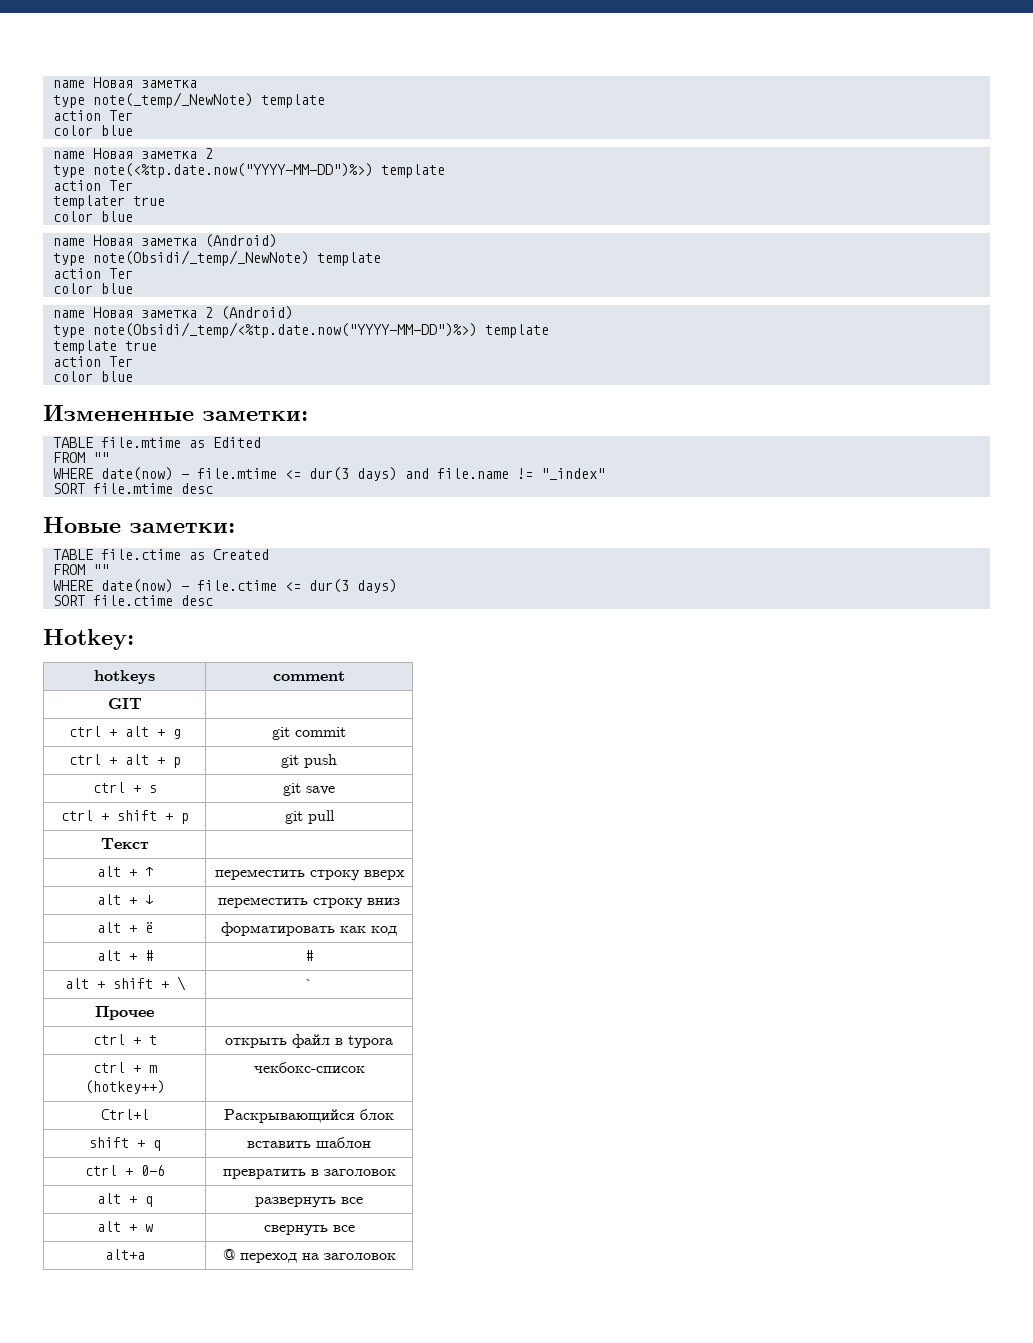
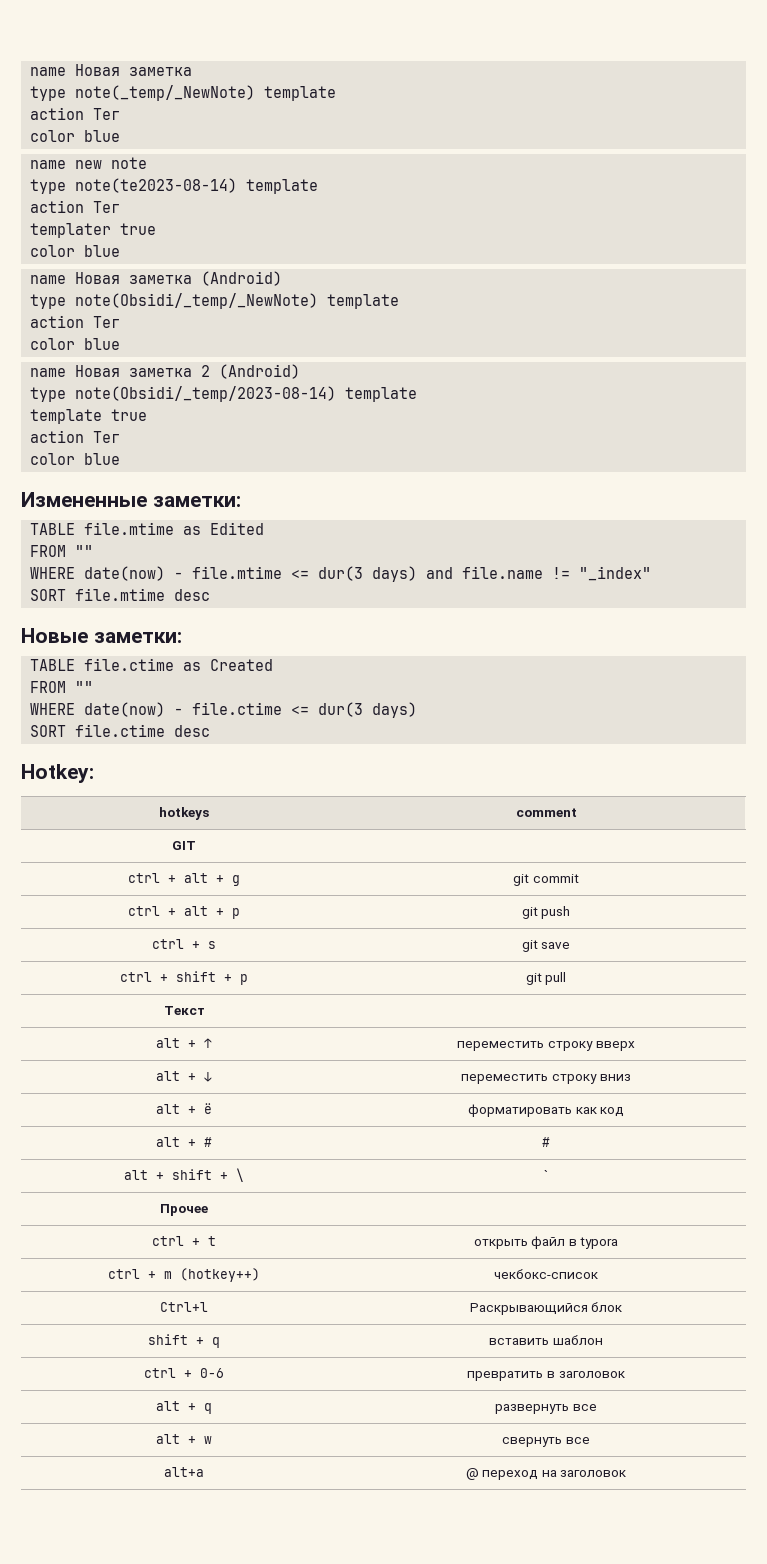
[92,148,213,159] [52,163,373,178] Новая заметка 2 // type note(<%tp.date.now("YYYY-MM-DD")%>) -> [75,157,147,169] [30,178,237,194] new note // type note(te2023-08-14)
[92,322,477,338] note(Obsidi/_temp/<%tp.date.now("YYYY-MM-DD")%>) -> [75,386,336,402] note(Obsidi/_temp/2023-08-14)

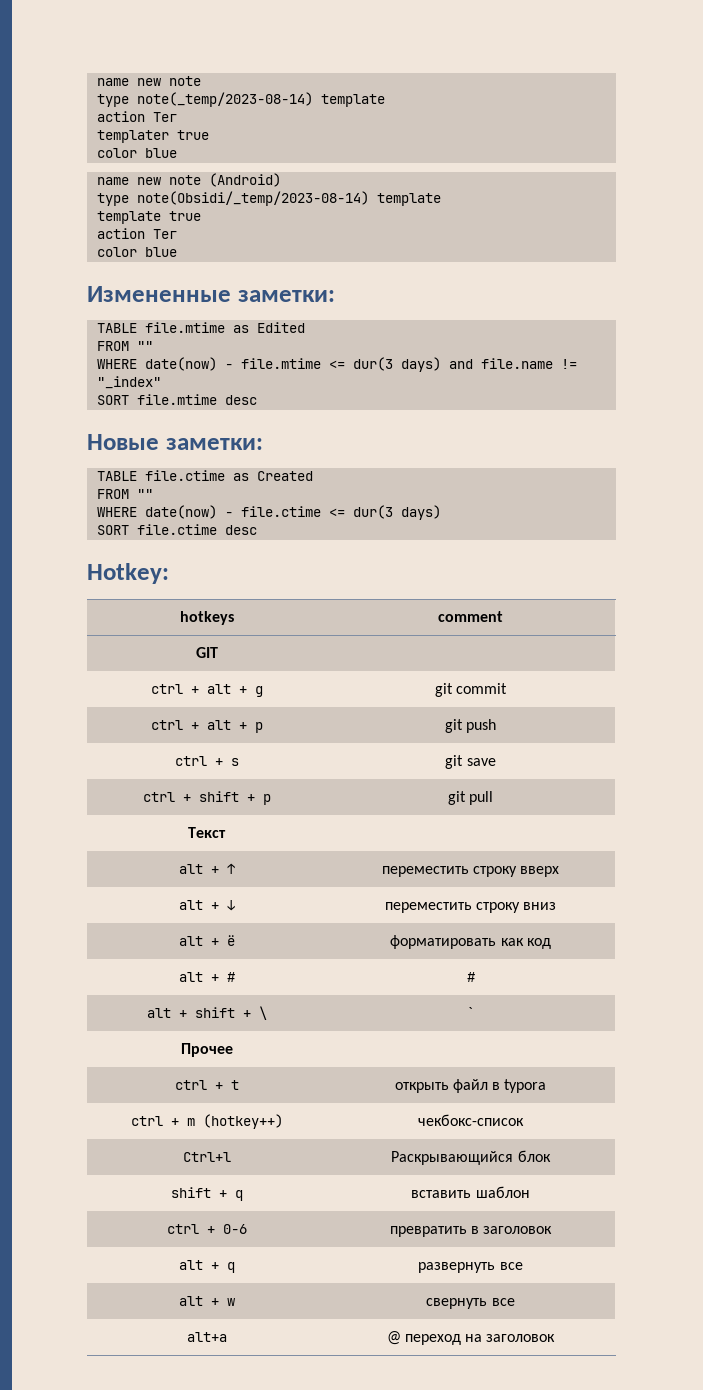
[30,64,192,76] [30,85,336,101] [30,107,120,120] [30,130,120,142] [30,160,66,169] name Новая заметка // type note(_temp/_NewNote) template // action Тег // color blue // name -> [96,78,129,86] name
[75,178,237,193] note(te2023-08-14) -> [136,92,313,107] note(_temp/2023-08-14)
[75,271,282,286] [30,293,399,309] [30,315,120,328] [30,338,120,350] [30,365,210,377] Новая заметка (Android) // type note(Obsidi/_temp/_NewNote) template // action Тег // color blue // name Новая заметка 2 -> [136,175,201,185] new note

